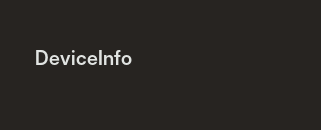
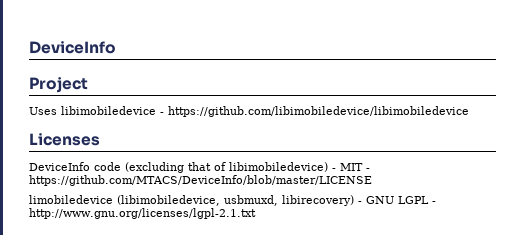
[35,50,132,65] DeviceInfo -> [29,41,116,54] [29,77,88,93] [29,106,469,117] [29,133,100,146] [29,162,370,173] [29,175,372,186] [29,195,436,206] [29,208,256,219] DeviceInfo // Project // Uses libimobiledevice - https://github.com/libimobiledevice/libimobiledevice // Licenses // DeviceInfo code (excluding that of libimobiledevice) - MIT - https://github.com/MTACS/DeviceInfo/blob/master/LICENSE // limobiledevice (libimobiledevice, usbmuxd, libirecovery) - GNU LGPL - http://www.gnu.org/licenses/lgpl-2.1.txt

